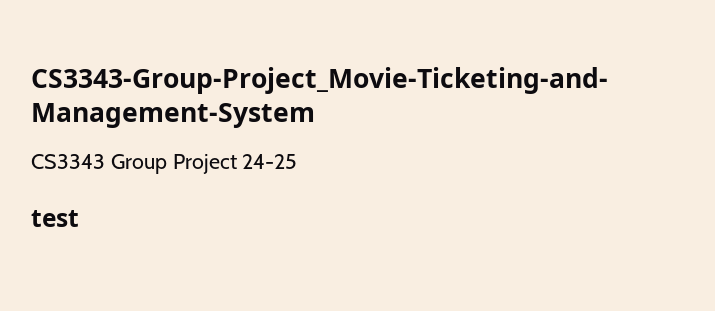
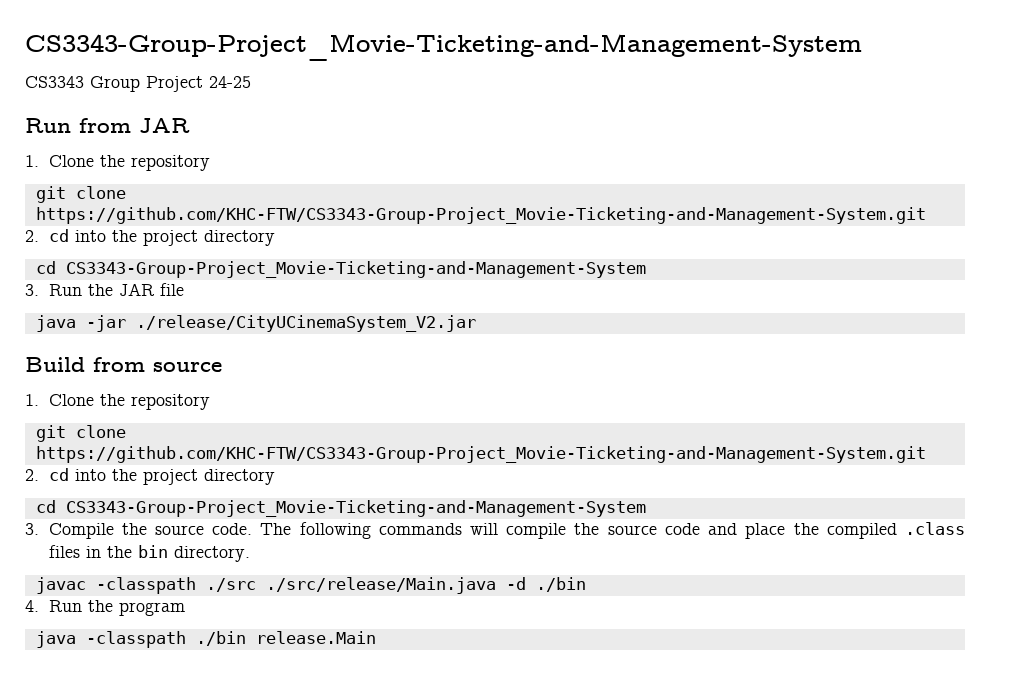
[31,210,79,227] test -> [25,118,190,133] [25,155,210,171] [35,186,126,203] [35,207,926,224] [25,229,275,246] [35,261,646,278] [25,283,184,296] [35,315,476,332] [25,357,222,372] [25,394,210,410] [35,425,126,442] [35,446,926,463] [25,468,275,485] [35,500,646,517] [25,522,965,539] [48,545,250,562] [35,577,586,594] [25,600,185,616] [35,631,376,648] Run from JAR // 1. Clone the repository // git clone https://github.com/KHC-FTW/CS3343-Group-Project_Movie-Ticketing-and-Management-System.git // 2. cd into the project directory // cd CS3343-Group-Project_Movie-Ticketing-and-Management-System // 3. Run the JAR file // java -jar ./release/CityUCinemaSystem_V2.jar // Build from source // 1. Clone the repository // git clone https://github.com/KHC-FTW/CS3343-Group-Project_Movie-Ticketing-and-Management-System.git // 2. cd into the project directory // cd CS3343-Group-Project_Movie-Ticketing-and-Management-System // 3. Compile the source code. The following commands will compile the source code and place the compiled .class files in the bin directory. // javac -classpath ./src ./src/release/Main.java -d ./bin // 4. Run the program // java -classpath ./bin release.Main

